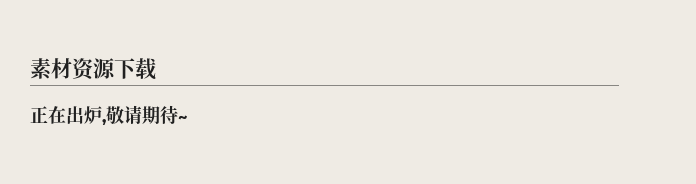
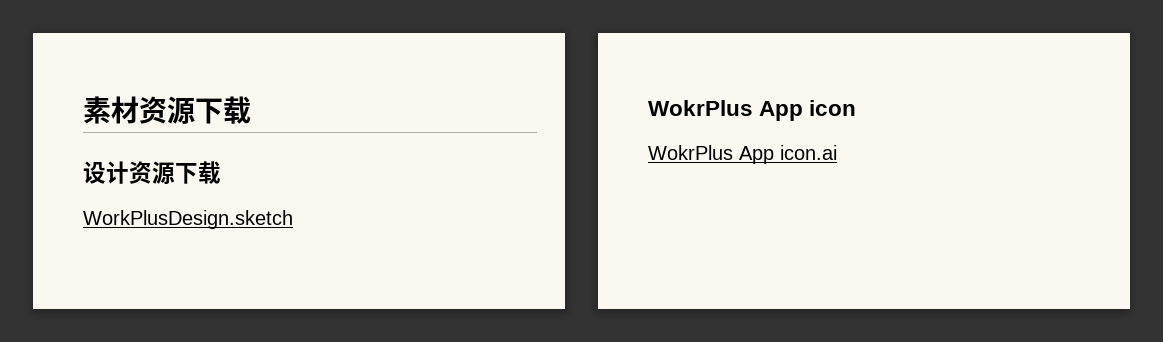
[30,105,188,125] 正在出炉,敬请期待~ -> [83,161,221,185] [83,210,293,229] [648,100,857,121] [648,145,837,164] 设计资源下载 // WorkPlusDesign.sketch // WokrPlus App icon // WokrPlus App icon.ai

